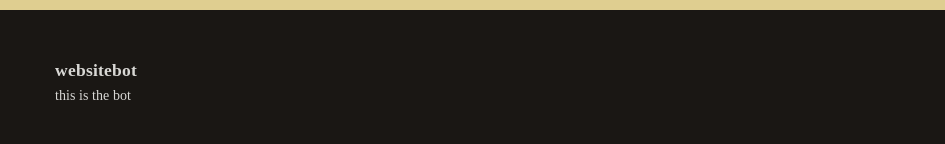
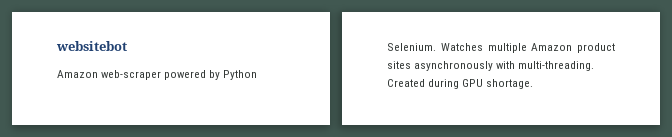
[55,90,131,100] this is the bot -> [57,70,258,80] [387,43,615,53] [387,61,595,71] [387,79,534,89] Amazon web-scraper powered by Python Selenium. Watches multiple Amazon product sites asynchronously with multi-threading. Created during GPU shortage.

